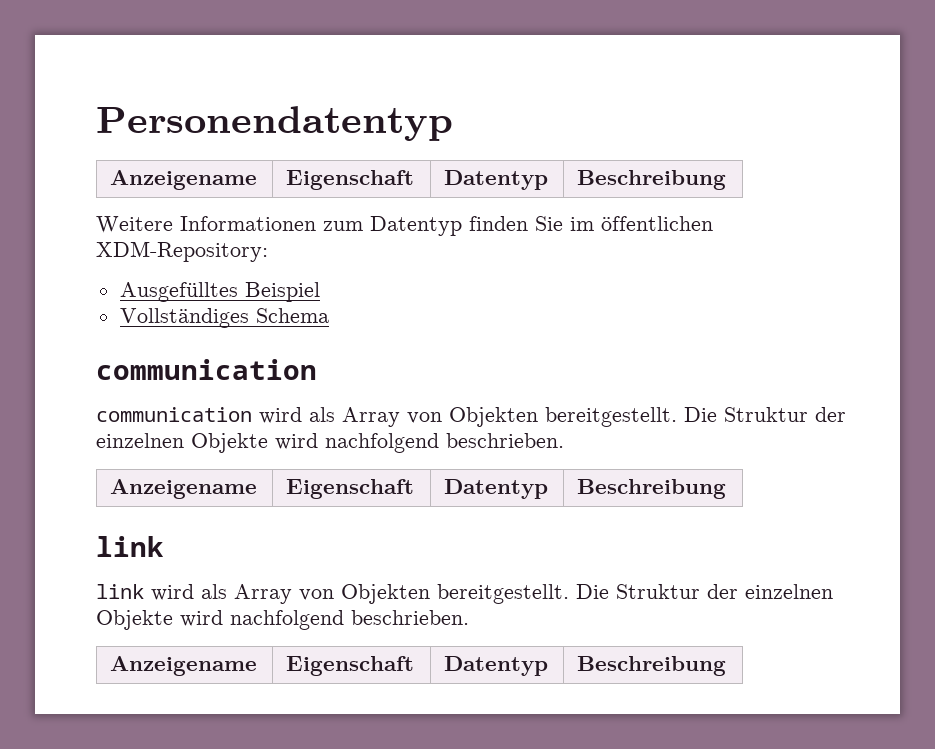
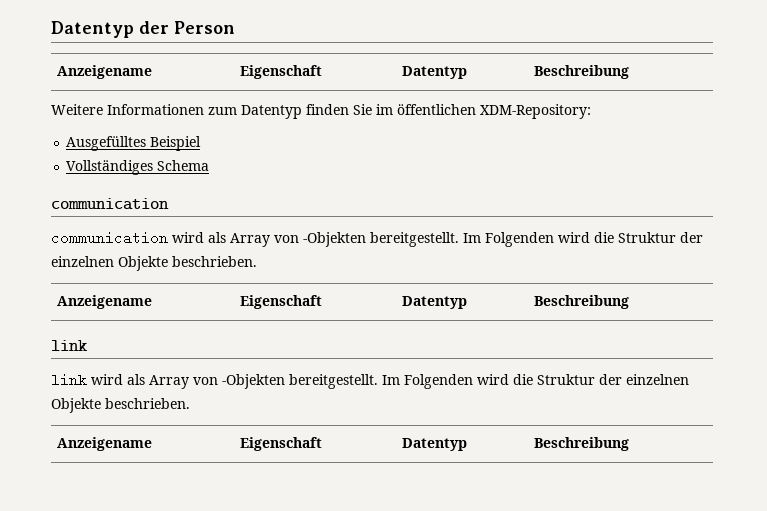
[96,106,453,141] Personendatentyp -> [51,21,235,38] Datentyp der Person
[449,407,846,427] [96,433,439,453] Objekten bereitgestellt. Die Struktur der einzelnen Objekte wird nachfolgend -> [303,232,703,247] [51,256,168,271] -Objekten bereitgestellt. Im Folgenden wird die Struktur der einzelnen Objekte
[341,584,833,604] [96,610,344,630] Objekten bereitgestellt. Die Struktur der einzelnen Objekte wird nachfolgend -> [222,374,689,389] [51,398,101,413] -Objekten bereitgestellt. Im Folgenden wird die Struktur der einzelnen Objekte

